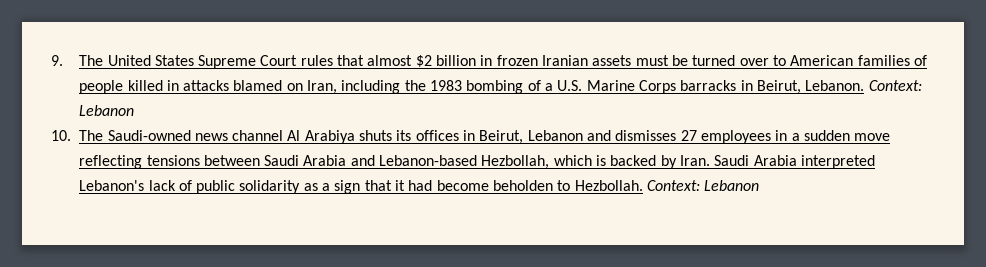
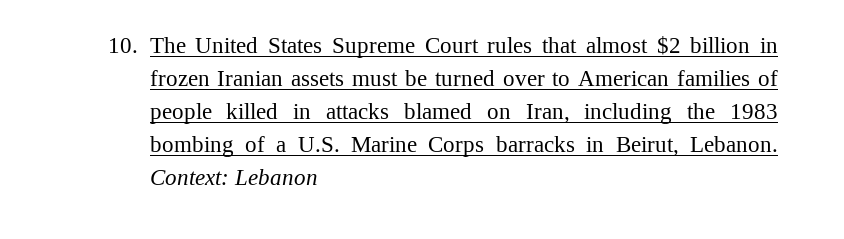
[51,55,63,66] 9. -> [108,38,138,53] 10.
[51,130,891,144] [79,155,875,169] [79,180,760,194] // 10. The Saudi-owned news channel Al Arabiya shuts its offices in Beirut, Lebanon and dismisses 27 employees in a sudden move reflecting tensions between Saudi Arabia and Lebanon-based Hezbollah, which is backed by Iran. Saudi Arabia interpreted Lebanon's lack of public solidarity as a sign that it had become beholden to Hezbollah. Context: Lebanon -> (318, 177) none

